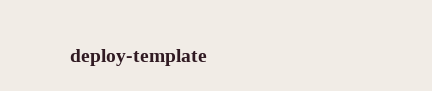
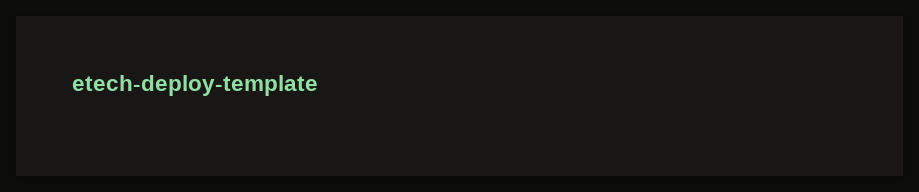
[70,49,207,66] deploy-template -> [72,75,318,96] etech-deploy-template

